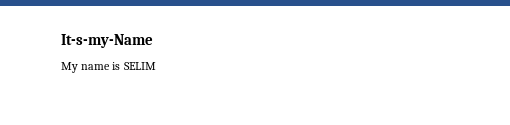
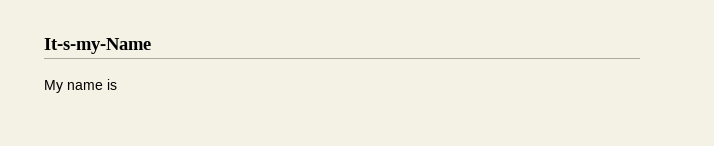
[123,62,156,70] SELIM -> (117, 84) none

